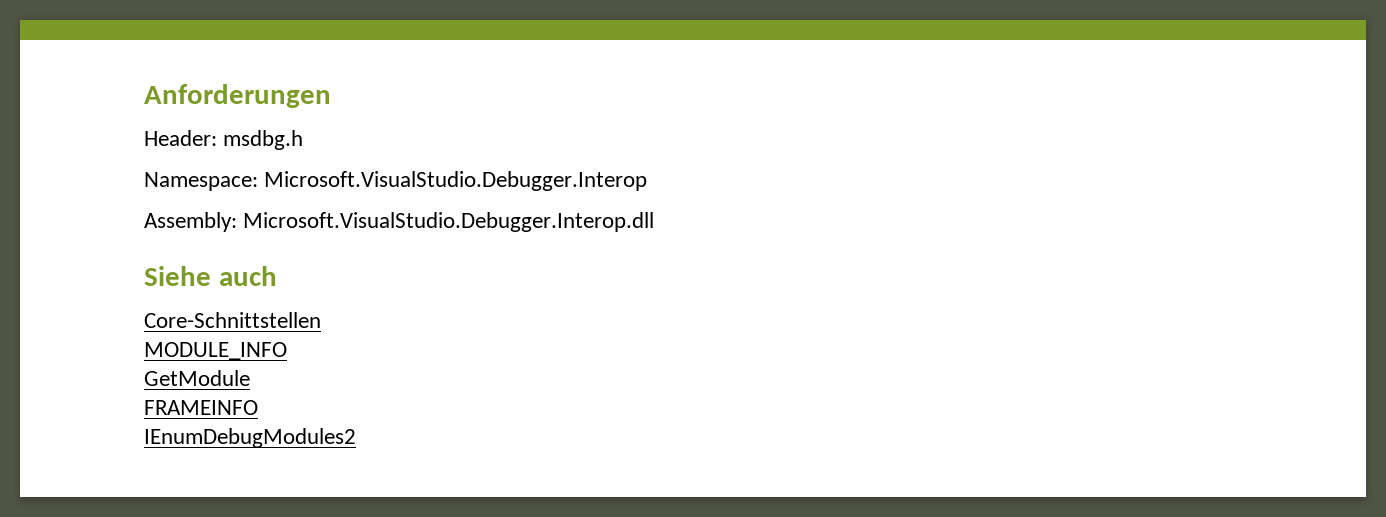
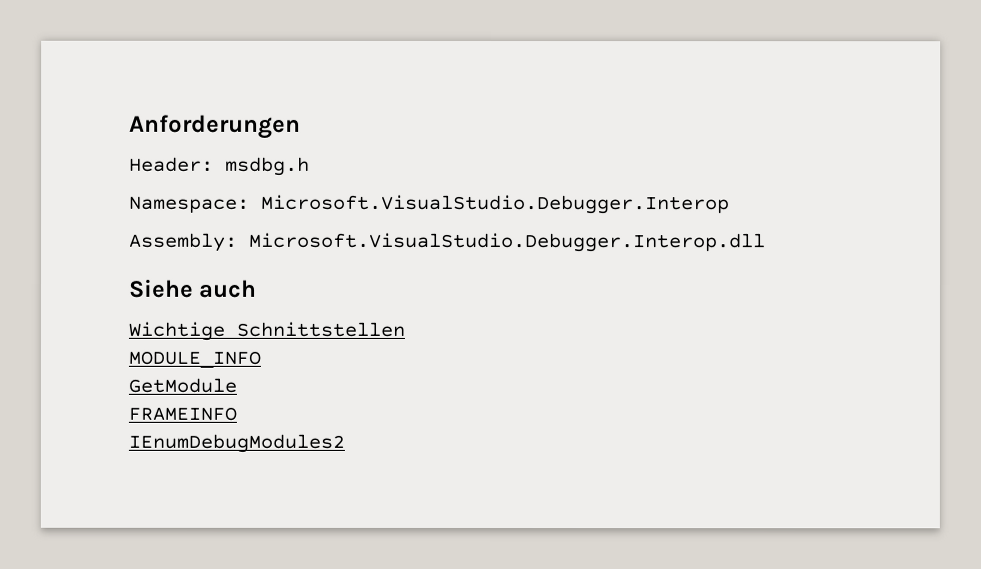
[144,312,321,328] Core-Schnittstellen -> [128,321,405,341] Wichtige Schnittstellen

